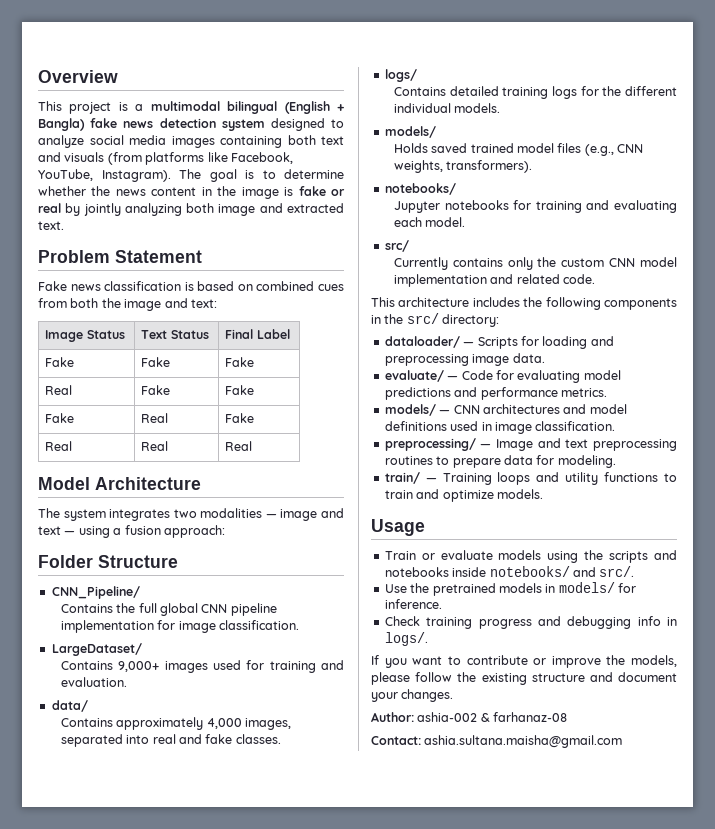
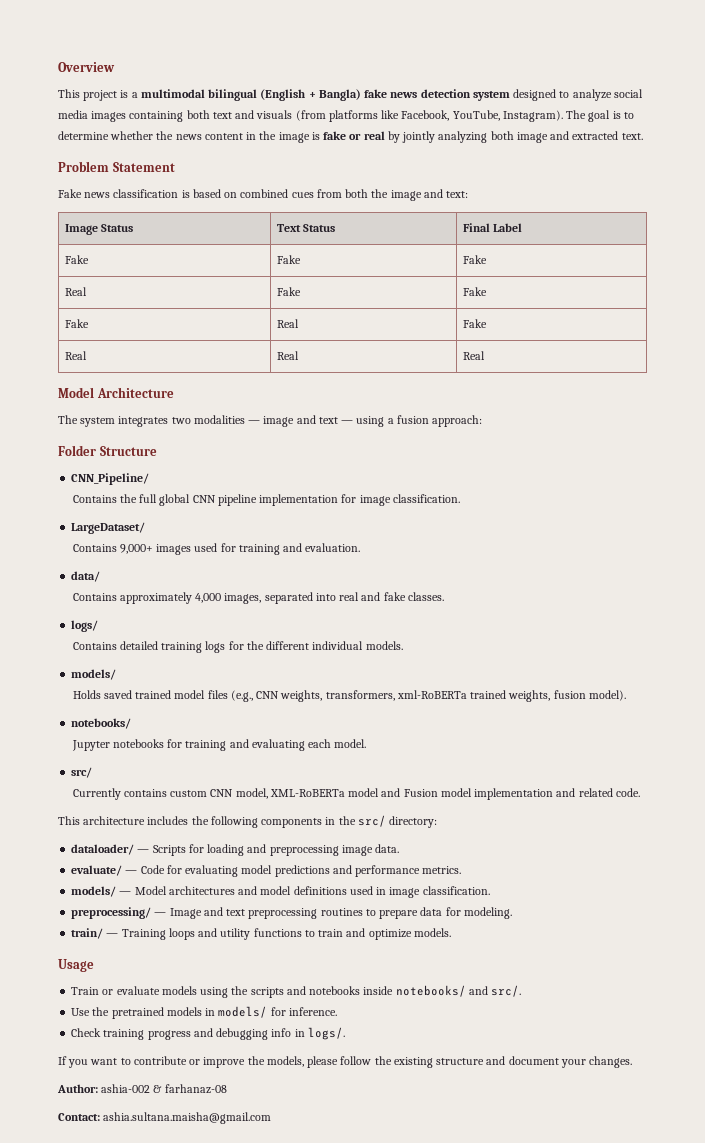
[446,160,533,173] transformers). -> [325,690,626,702] transformers, xml-RoBERTa trained weights, fusion model).
[507,257,636,270] only the custom CNN -> [170,788,438,799] custom CNN model, XML-RoBERTa model and Fusion
[453,405,480,414] CNN -> [134,886,167,895] Model

